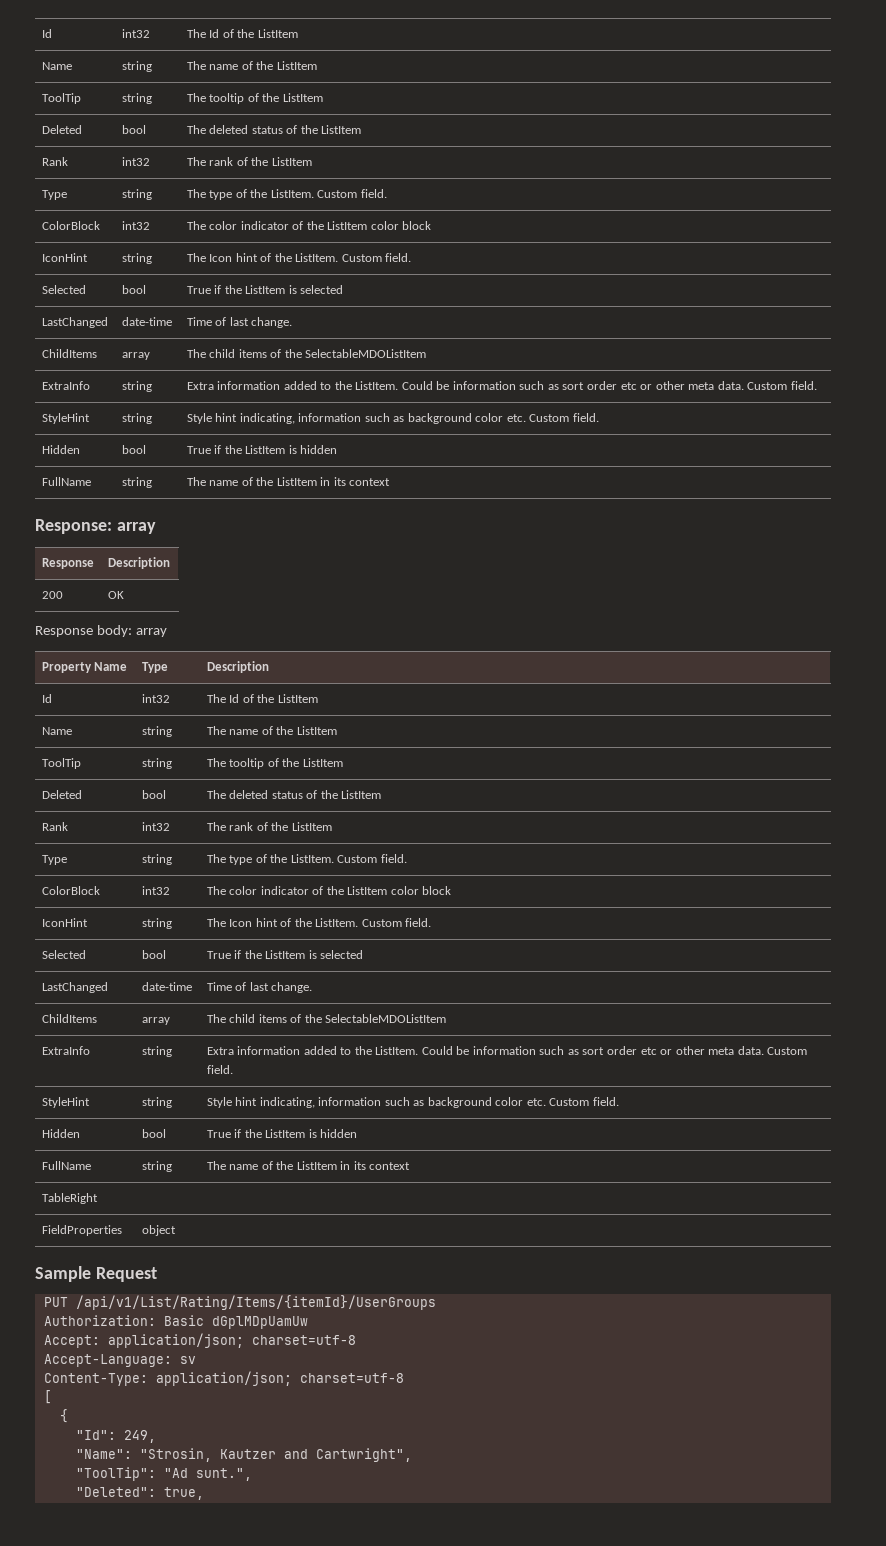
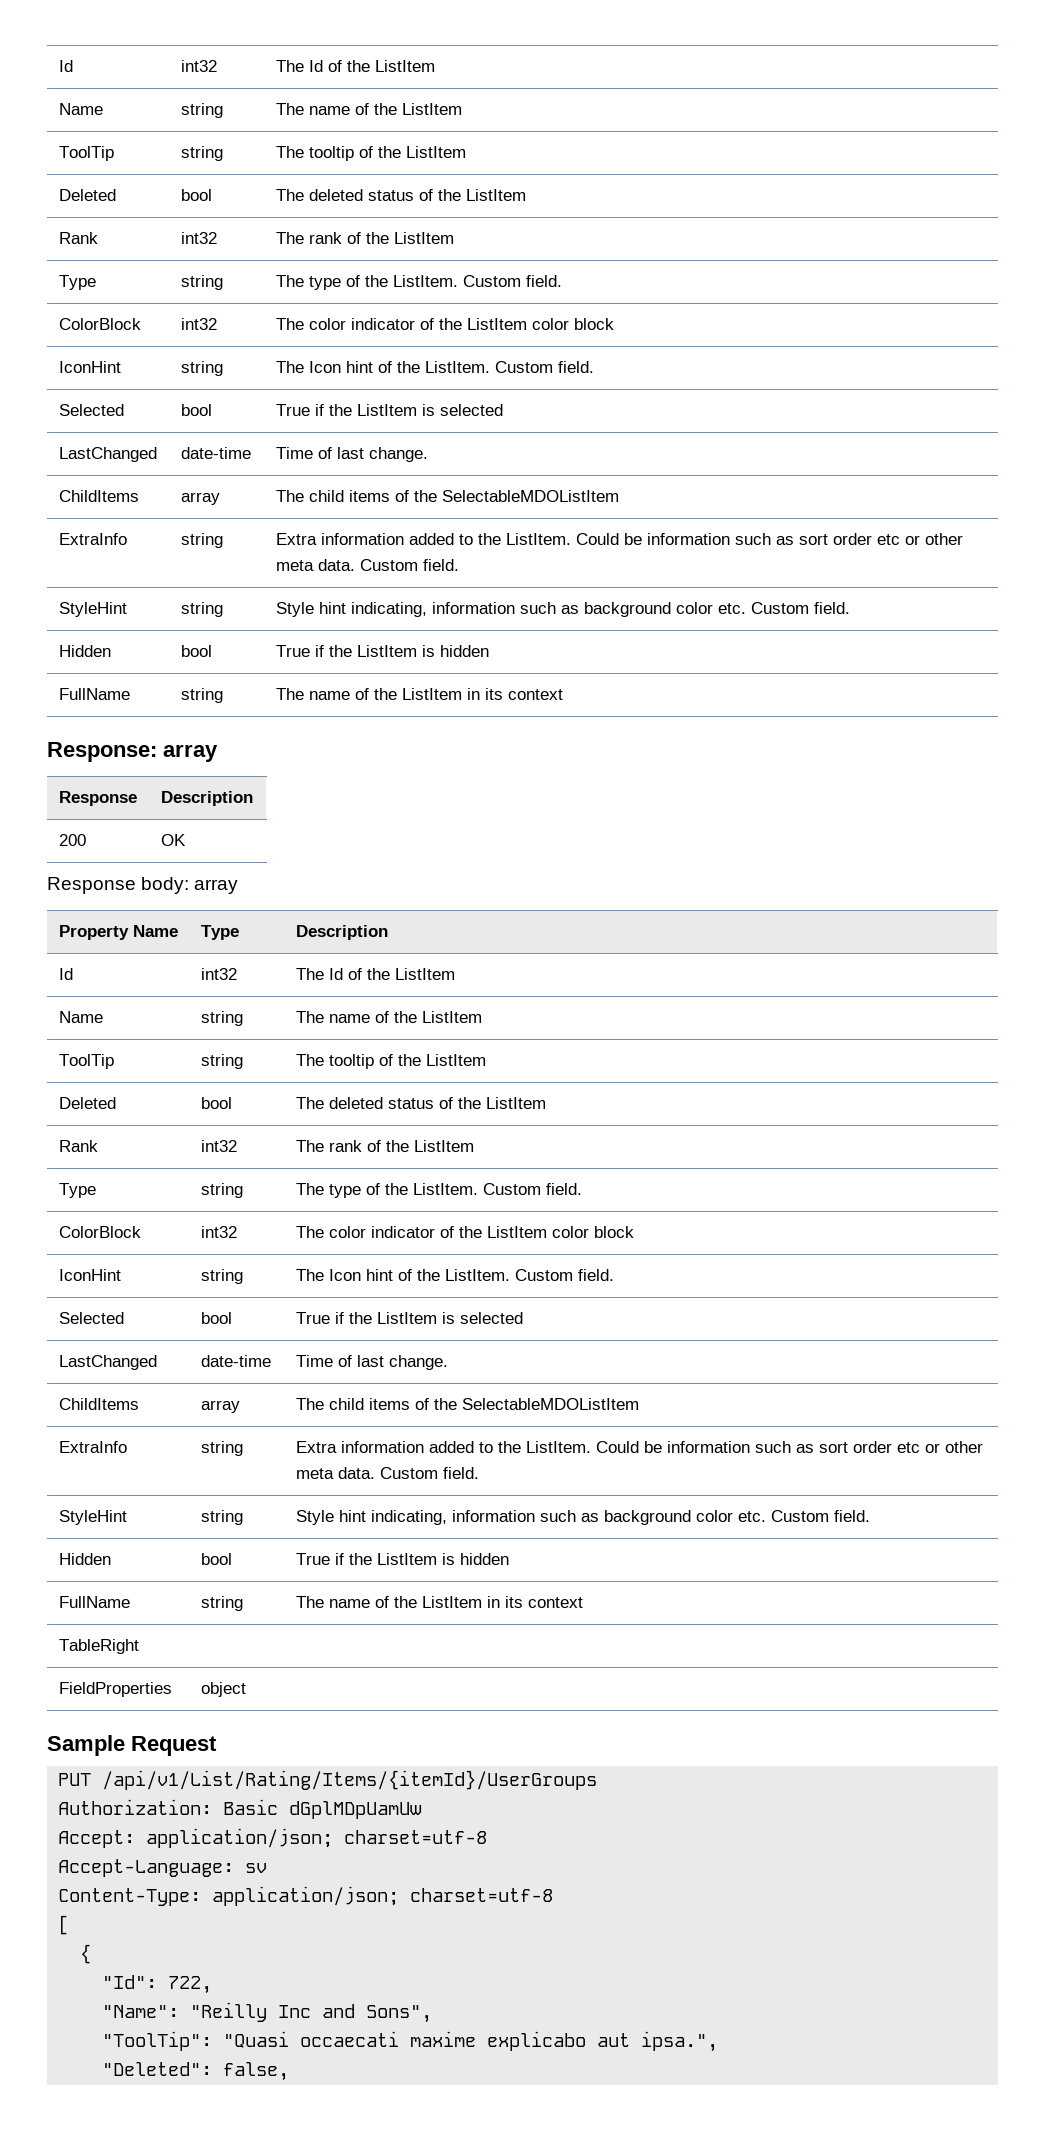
[123,1430,156,1443] 249, -> [168,1976,213,1994] 722,
[139,1448,412,1462] [75,1467,252,1481] "Strosin, Kautzer and Cartwright", // "ToolTip": "Ad sunt.", -> [190,2002,433,2023] [102,2031,719,2052] "Reilly Inc and Sons", // "ToolTip": "Quasi occaecati maxime explicabo aut ipsa.",
[163,1487,204,1500] true, -> [223,2062,290,2081] false,

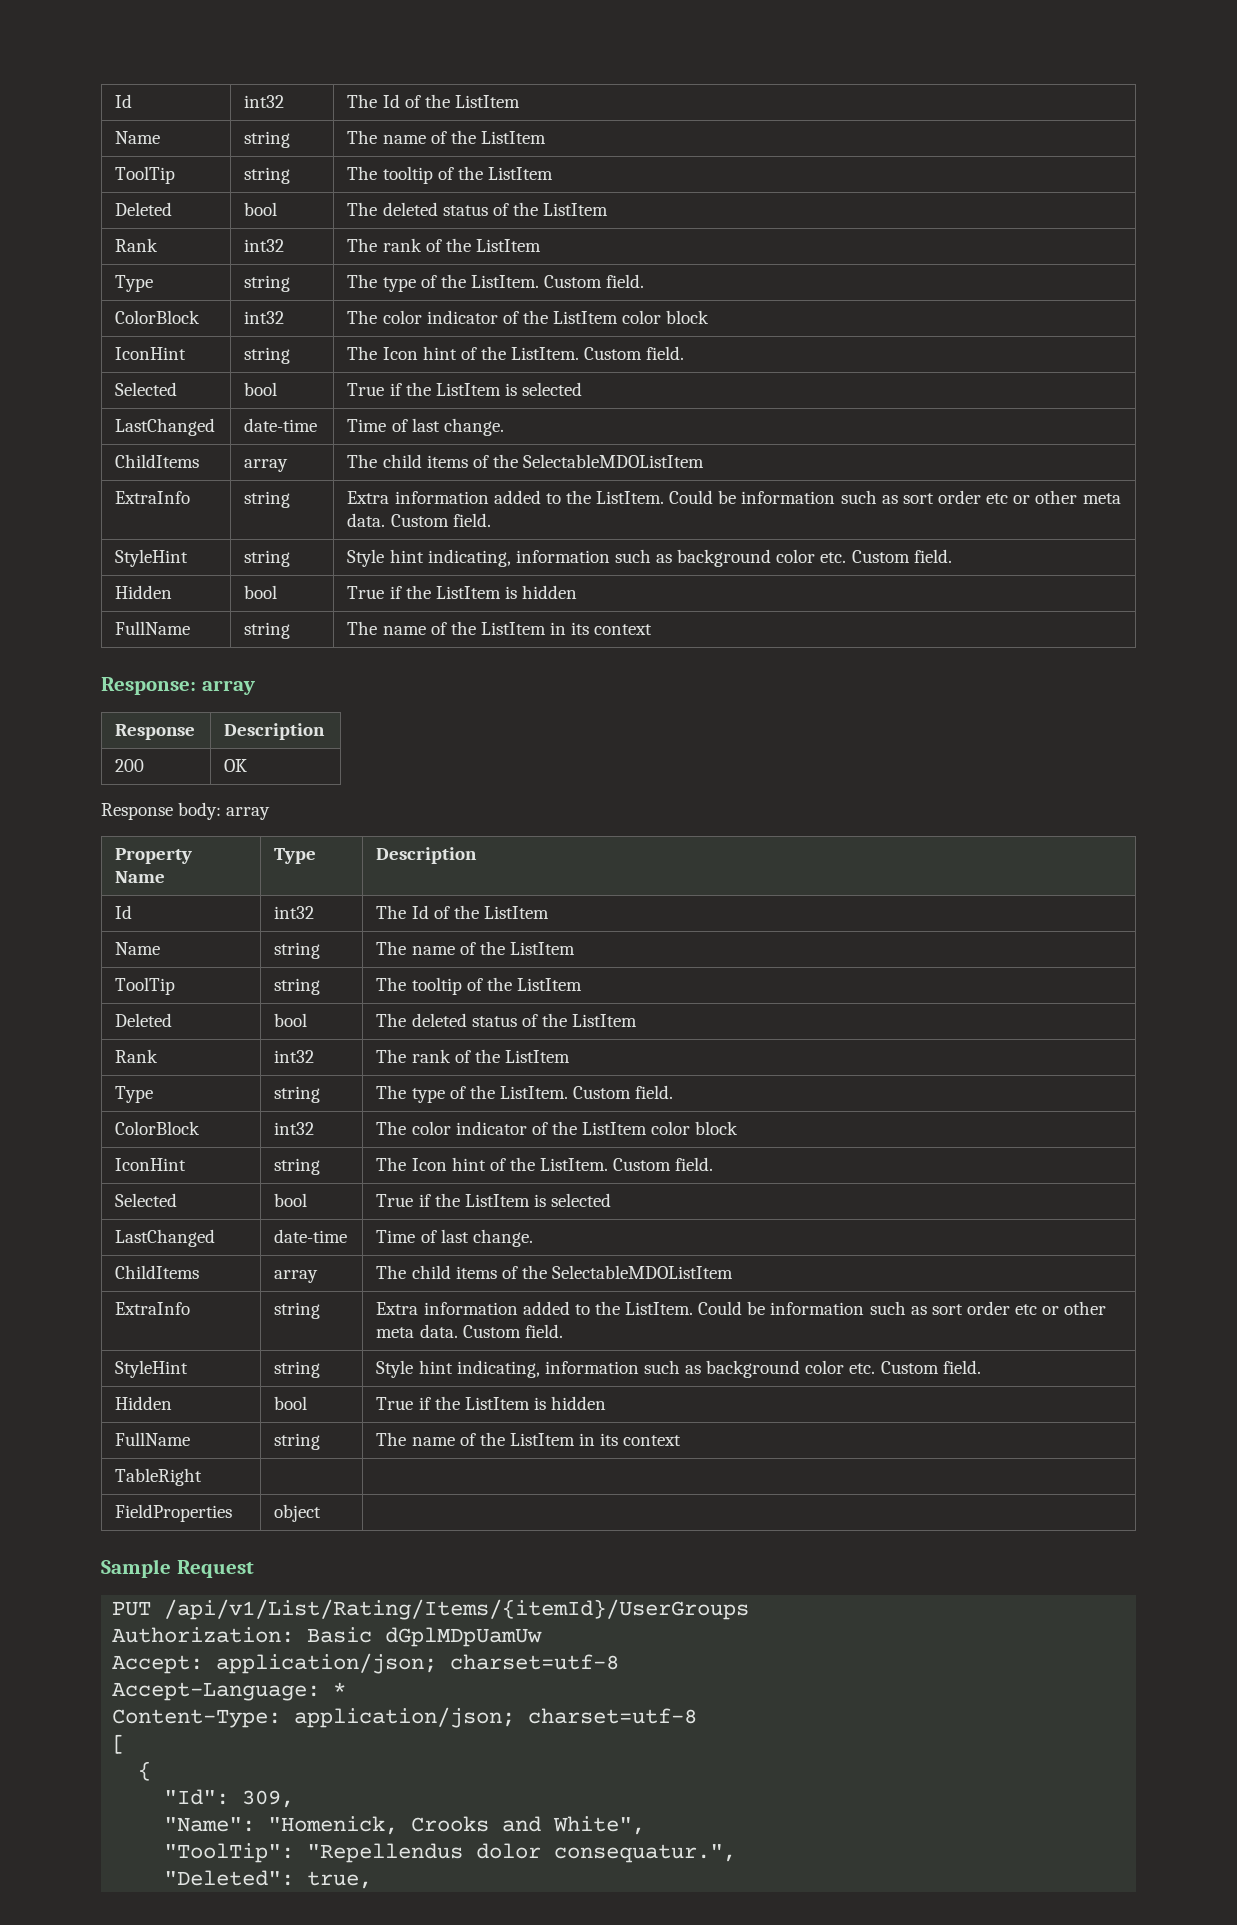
[245,1863,268,1873] sv -> [333,1682,347,1696] *
[168,1976,213,1994] 722, -> [242,1790,295,1808] 309,
[190,2002,433,2023] [102,2031,719,2052] "Reilly Inc and Sons", // "ToolTip": "Quasi occaecati maxime explicabo aut ipsa.", -> [268,1816,646,1835] [164,1843,737,1863] "Homenick, Crooks and White", // "ToolTip": "Repellendus dolor consequatur.",
[223,2062,290,2081] false, -> [307,1871,373,1889] true,

